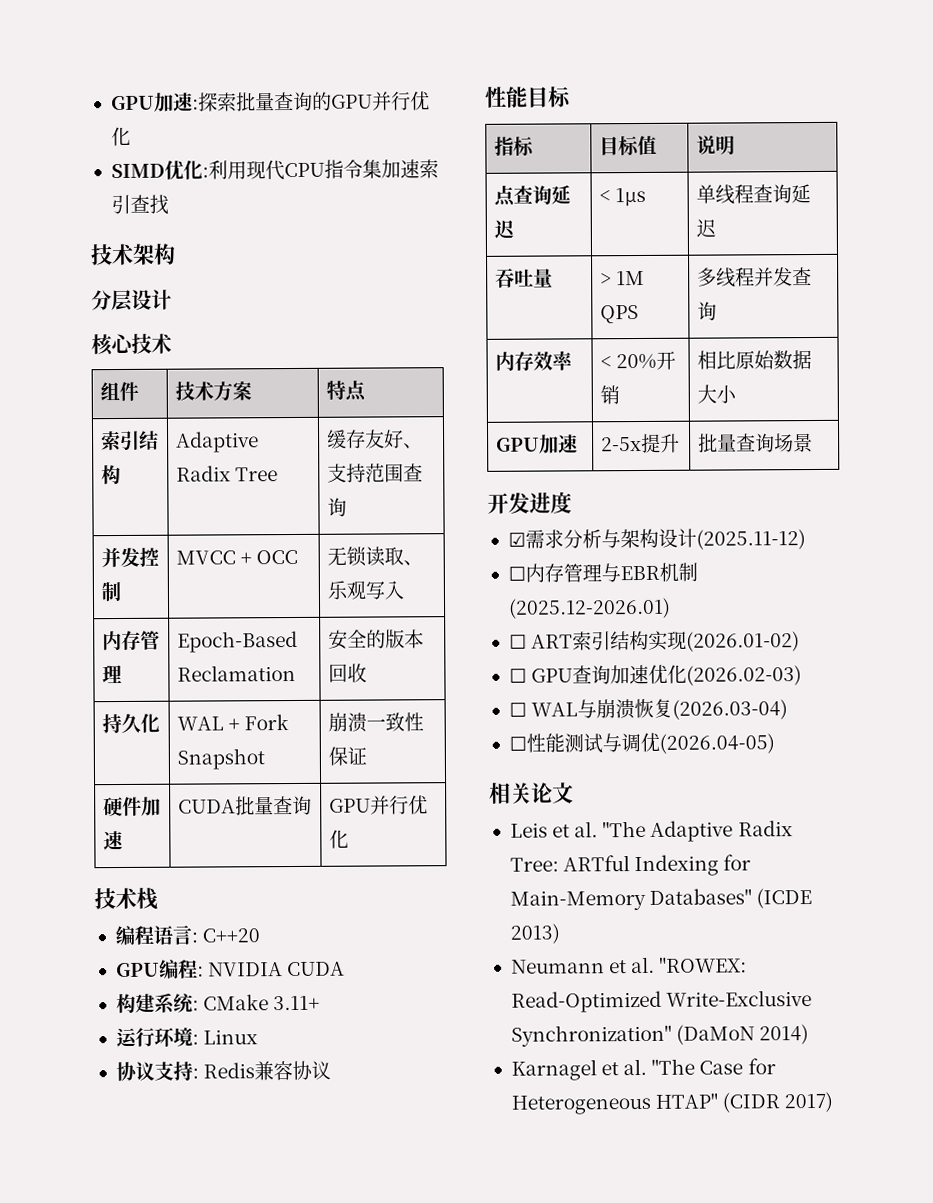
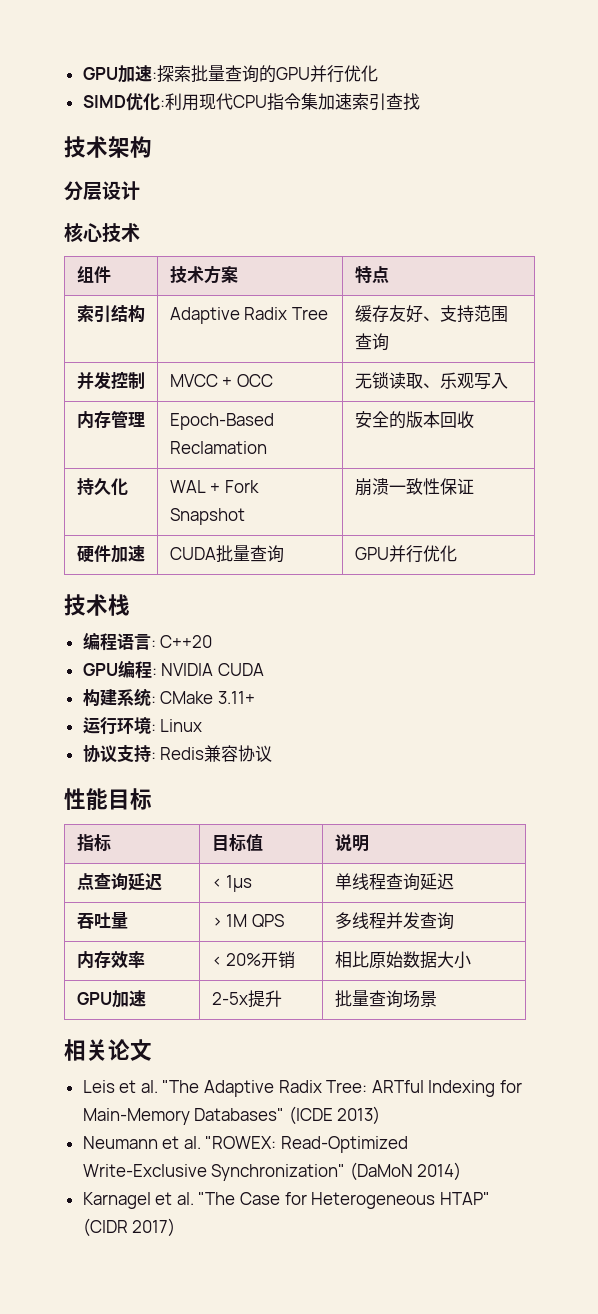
[487,491,572,514] [507,528,806,550] [507,562,698,583] [507,597,671,619] [508,630,801,652] [508,664,803,686] [508,698,789,720] [508,732,775,754] // 开发进度 // ☑需求分析与架构设计(2025.11-12) // ☐内存管理与EBR机制(2025.12-2026.01) // ☐ ART索引结构实现(2026.01-02) // ☐ GPU查询加速优化(2026.02-03) // ☐ WAL与崩溃恢复(2026.03-04) // ☐性能测试与调优(2026.04-05) -> (437, 999) none

